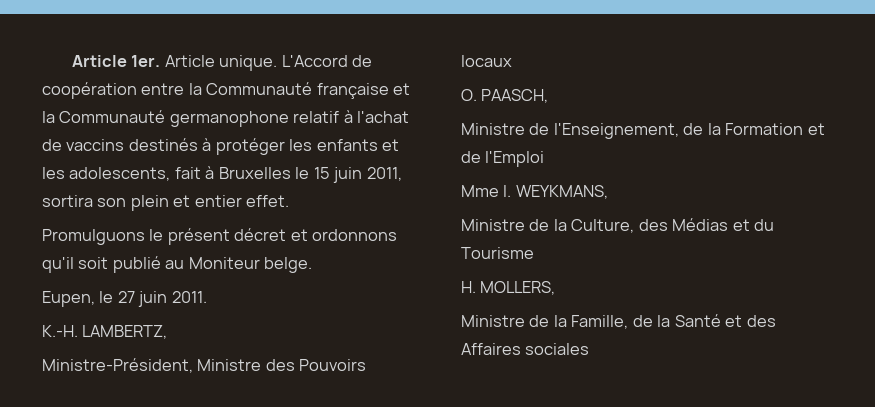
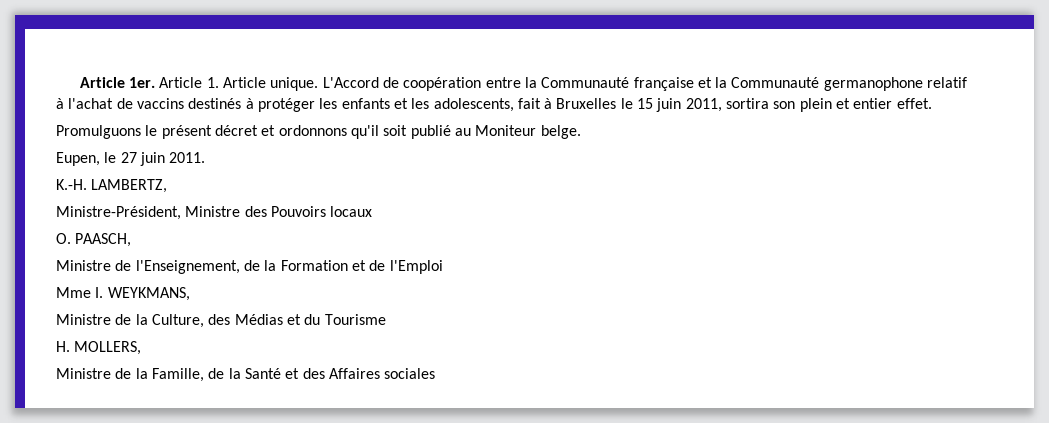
(215, 61) none -> [206,77,266,88] 1. Article

